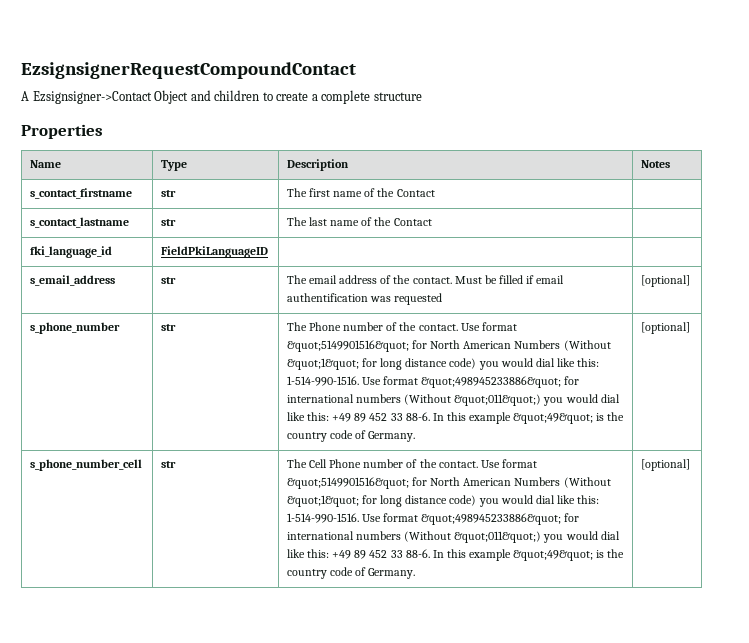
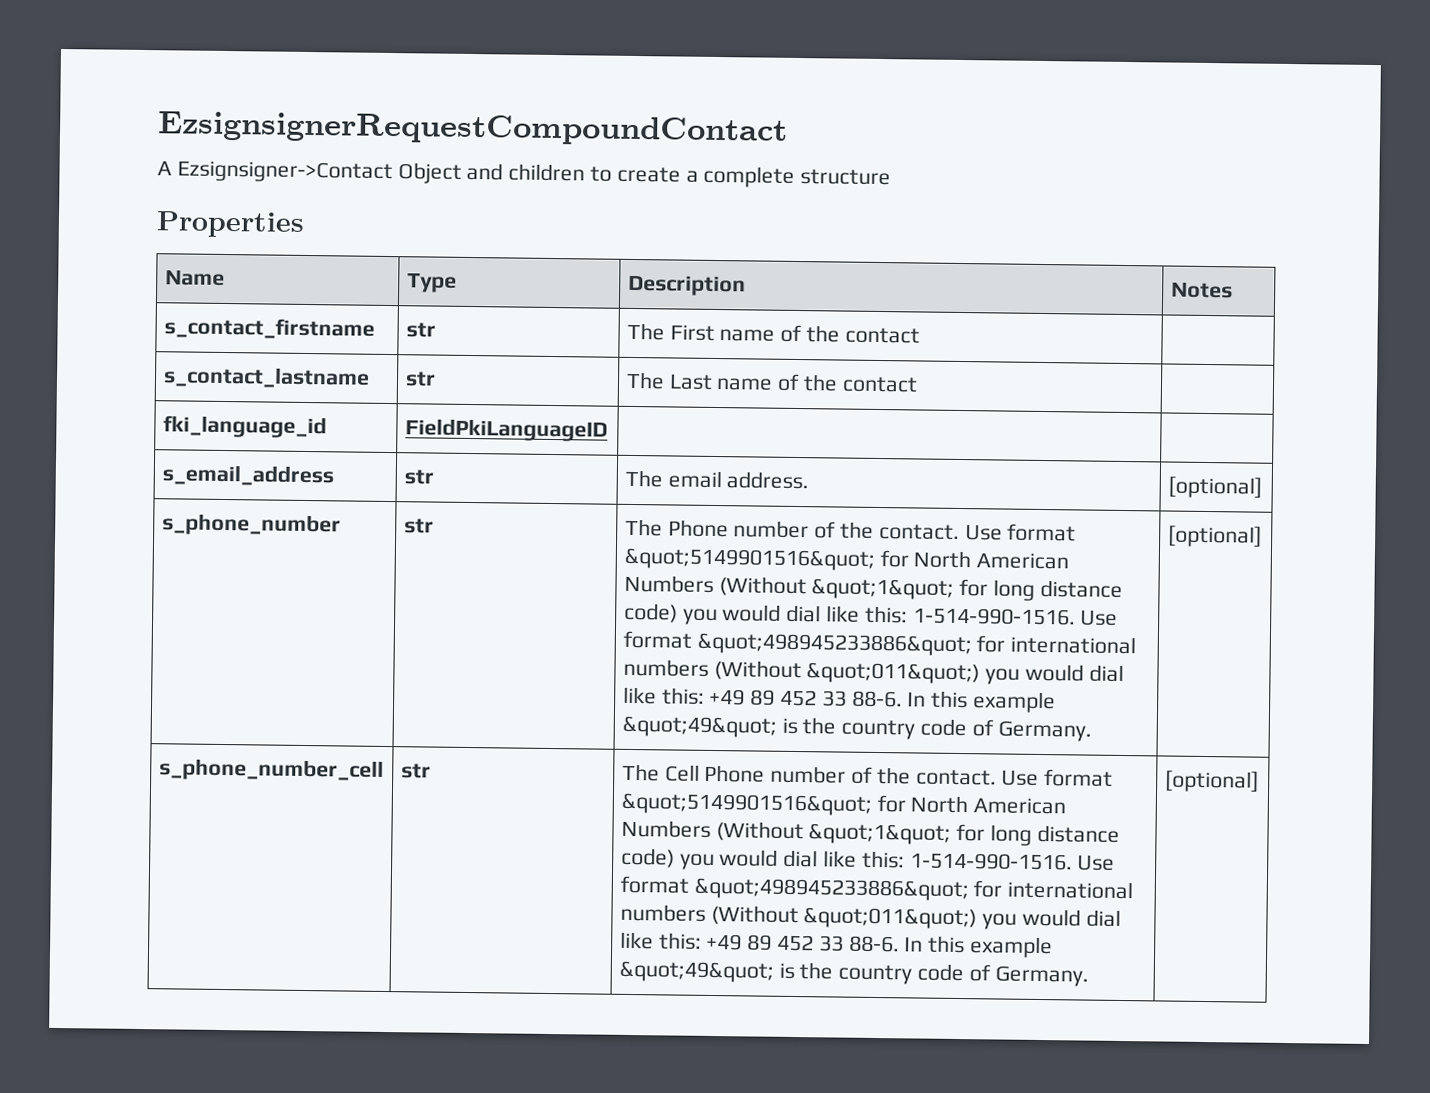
[309,188,435,197] first name of the Contact -> [669,324,920,344] First name of the contact
[309,217,432,226] last name of the Contact -> [668,373,918,393] Last name of the contact
[339,275,565,284] [287,293,443,305] address of the contact. Must be filled if email authentification was requested -> [726,471,810,490] address.

